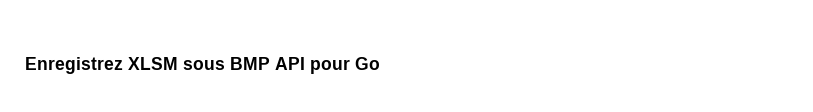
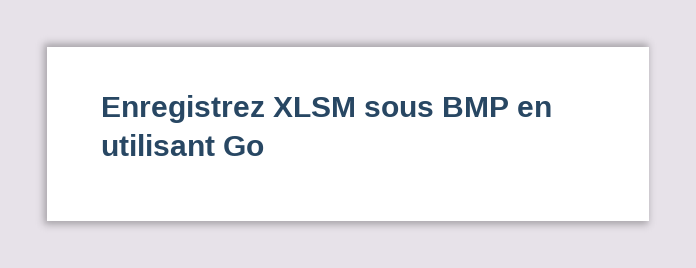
[275,57,350,74] API pour -> [517,101,553,117] [101,134,215,156] en utilisant

